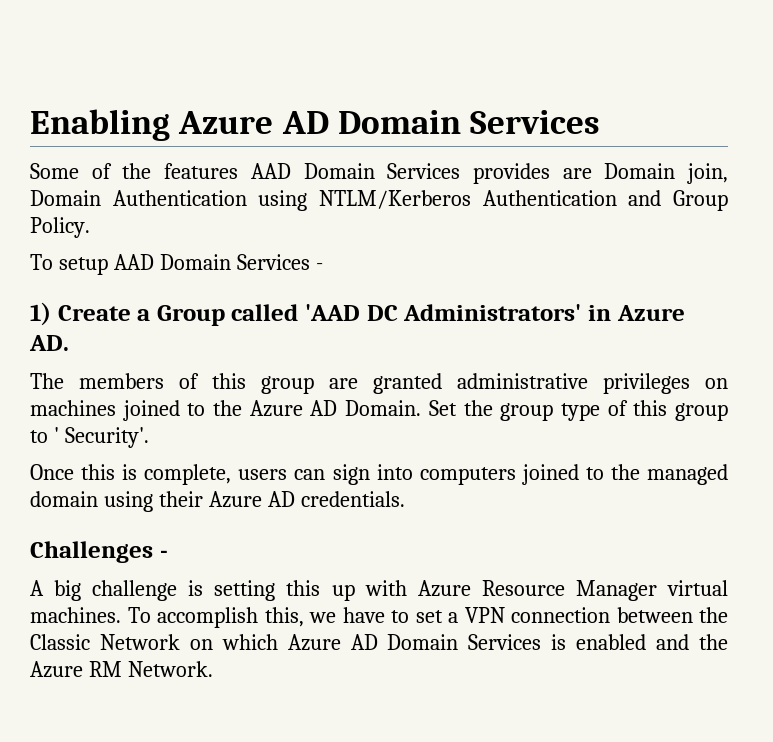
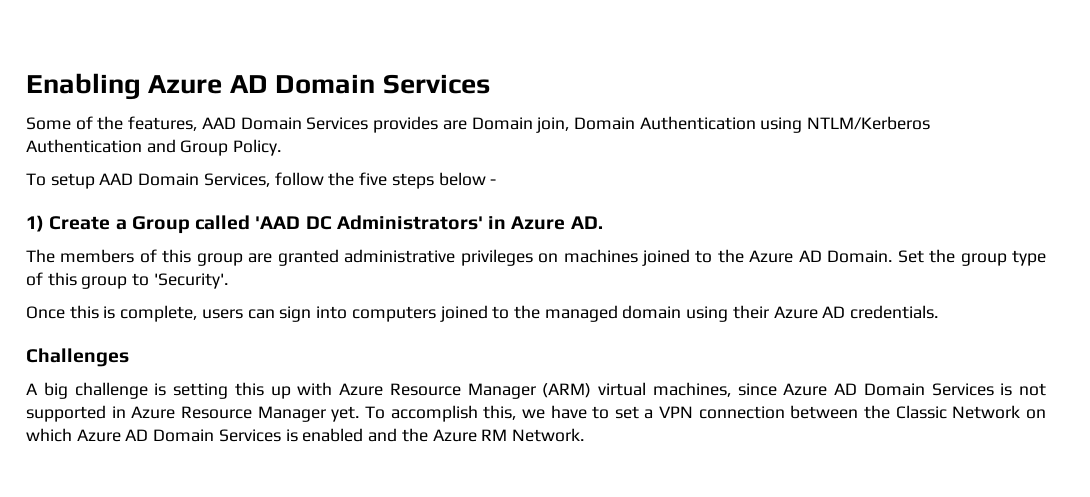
[164,163,239,179] features -> [128,116,198,131] features,
[236,254,310,270] Services -> [203,172,486,189] Services, follow the five steps below
[53,427,149,448] ' Security'. -> [153,273,228,289] 'Security'.
[159,550,168,558] - -> (129, 357) none
[667,580,728,596] [30,607,121,623] virtual machines. -> [542,382,1046,398] [26,405,360,422] (ARM) virtual machines, since Azure AD Domain Services is not supported in Azure Resource Manager yet.

